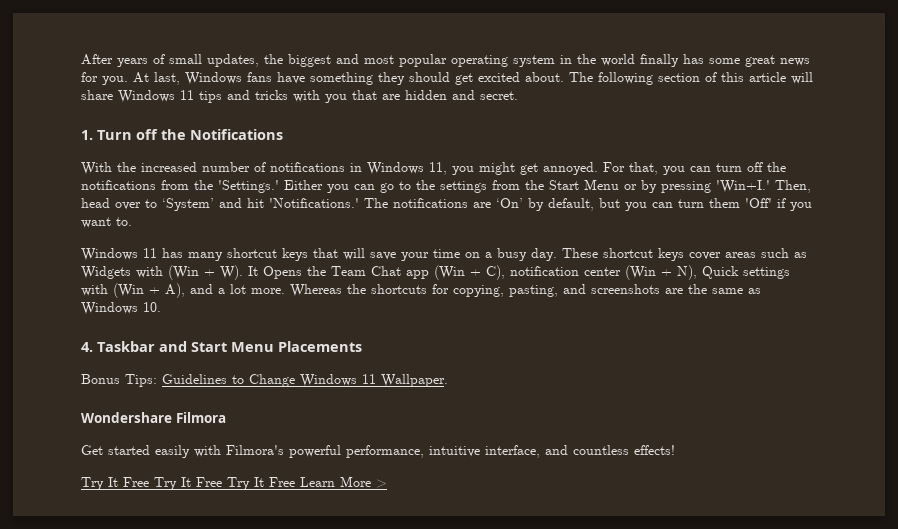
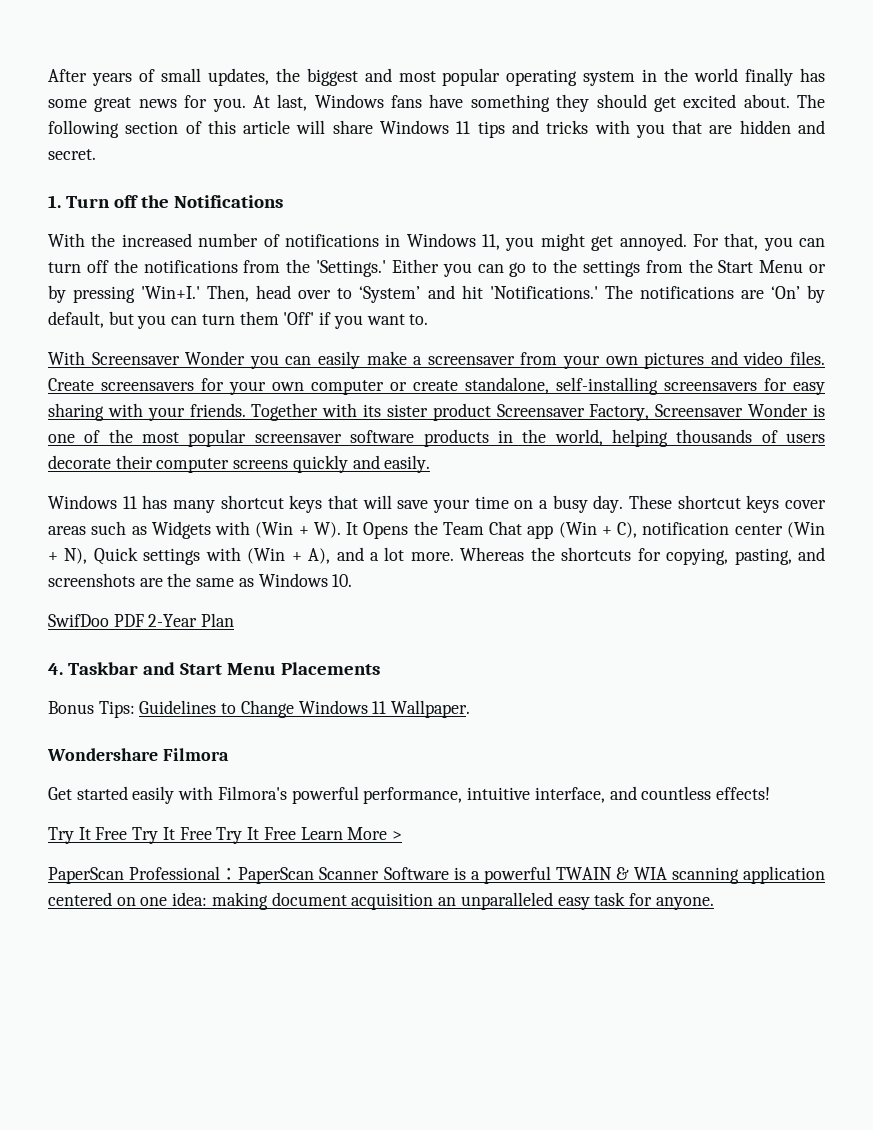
(132, 221) none -> [48,351,826,369] [48,377,825,395] [48,403,825,421] [48,429,825,447] [48,455,431,473] // With Screensaver Wonder you can easily make a screensaver from your own pictures and video files. Create screensavers for your own computer or create standalone, self-installing screensavers for easy sharing with your friends. Together with its sister product Screensaver Factory, Screensaver Wonder is one of the most popular screensaver software products in the world, helping thousands of users decorate their computer screens quickly and easily.
(161, 307) none -> [48,613,235,627] // SwifDoo PDF 2-Year Plan
(387, 483) none -> [48,866,825,884] [48,892,714,910] // PaperScan Professional：PaperScan Scanner Software is a powerful TWAIN & WIA scanning application centered on one idea: making document acquisition an unparalleled easy task for anyone.

